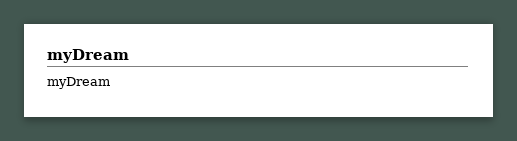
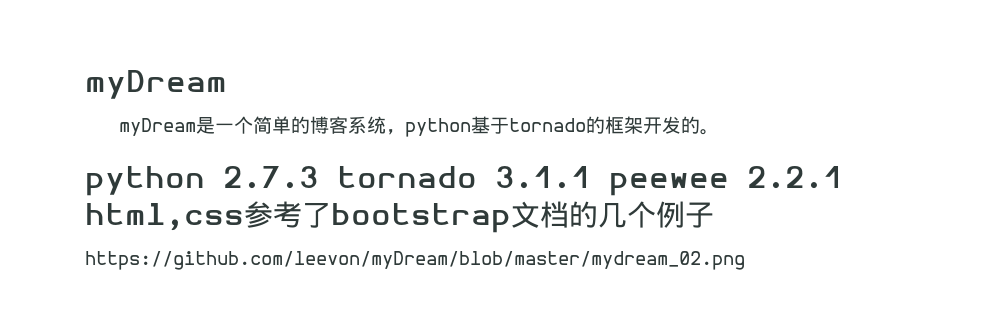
(110, 83) none -> [195,116,719,137] [85,166,843,196] [85,201,714,233] [85,251,745,270] 是一个简单的博客系统，python基于tornado的框架开发的。 // python 2.7.3 tornado 3.1.1 peewee 2.2.1 html,css参考了bootstrap文档的几个例子 // https://github.com/leevon/myDream/blob/master/mydream_02.png

